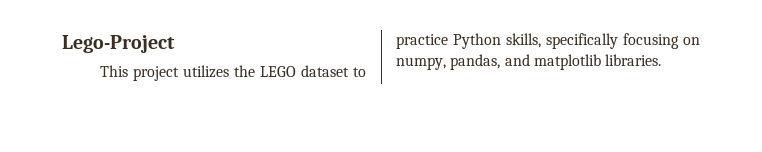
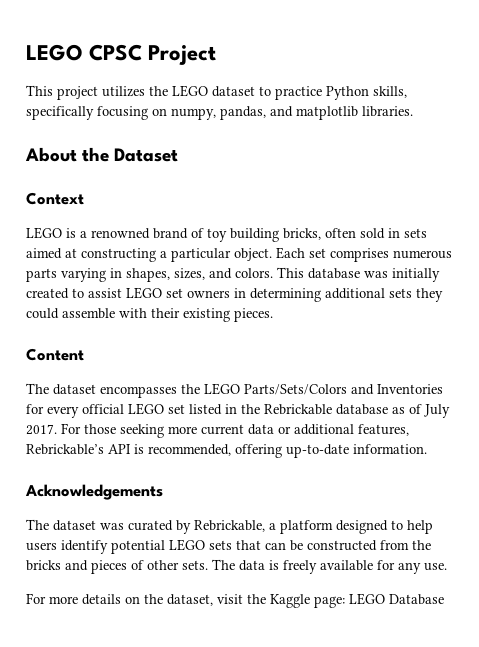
[62,35,175,53] Lego-Project -> [26,44,217,65] LEGO CPSC Project
(662, 60) none -> [25,147,179,162] [26,192,84,205] [26,227,427,242] [26,247,452,262] [26,267,440,282] [26,287,443,302] [26,308,273,322] [26,348,84,361] [26,383,443,398] [26,403,450,418] [26,423,409,438] [26,444,427,458] [25,484,163,500] [26,519,433,534] [26,539,431,554] [26,559,447,574] [26,593,444,608] // About the Dataset // Context // LEGO is a renowned brand of toy building bricks, often sold in sets aimed at constructing a particular object. Each set comprises numerous parts varying in shapes, sizes, and colors. This database was initially created to assist LEGO set owners in determining additional sets they could assemble with their existing pieces. // Content // The dataset encompasses the LEGO Parts/Sets/Colors and Inventories for every official LEGO set listed in the Rebrickable database as of July 2017. For those seeking more current data or additional features, Rebrickable’s API is recommended, offering up-to-date information. // Acknowledgements // The dataset was curated by Rebrickable, a platform designed to help users identify potential LEGO sets that can be constructed from the bricks and pieces of other sets. The data is freely available for any use. // For more details on the dataset, visit the Kaggle page: LEGO Database

